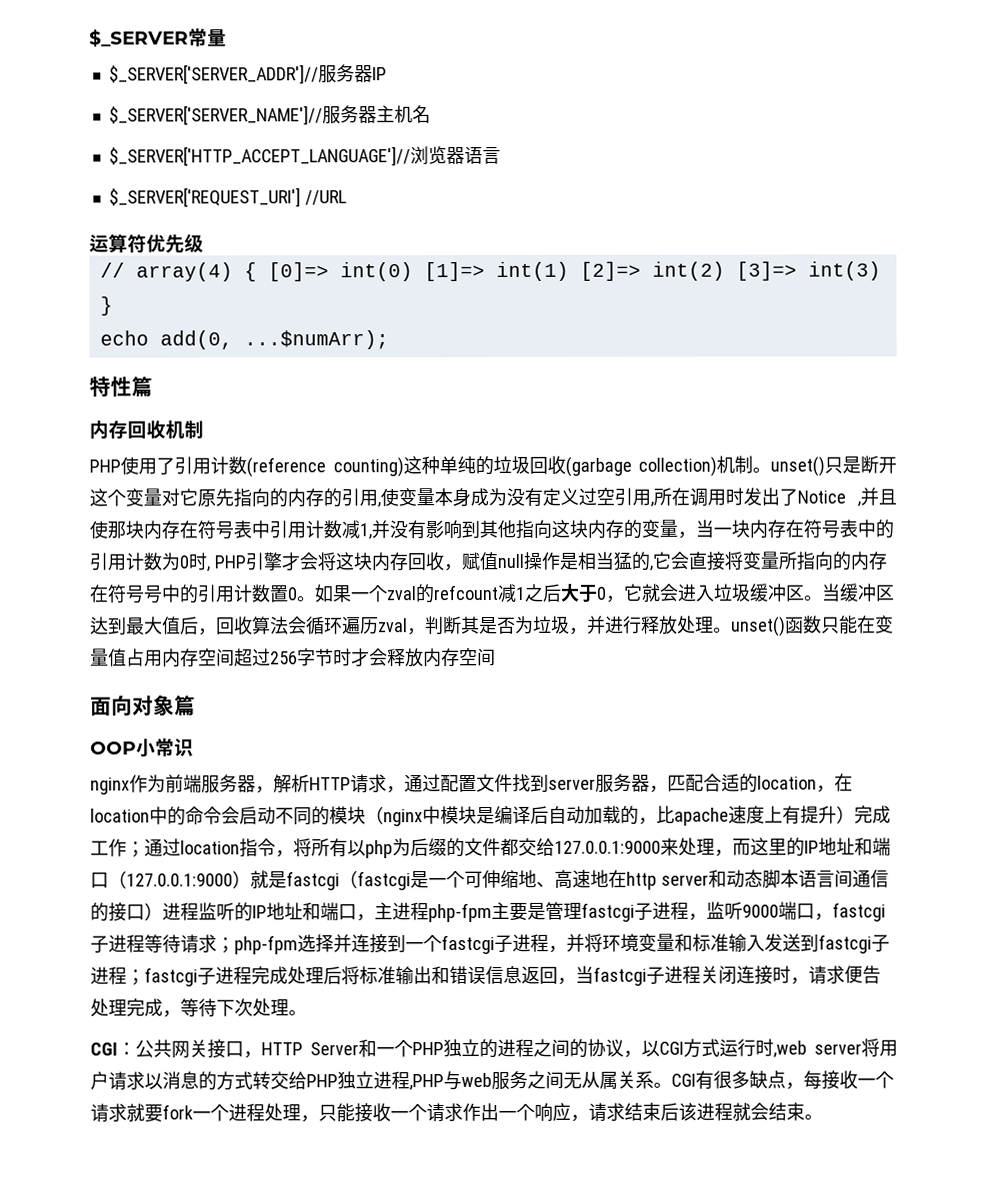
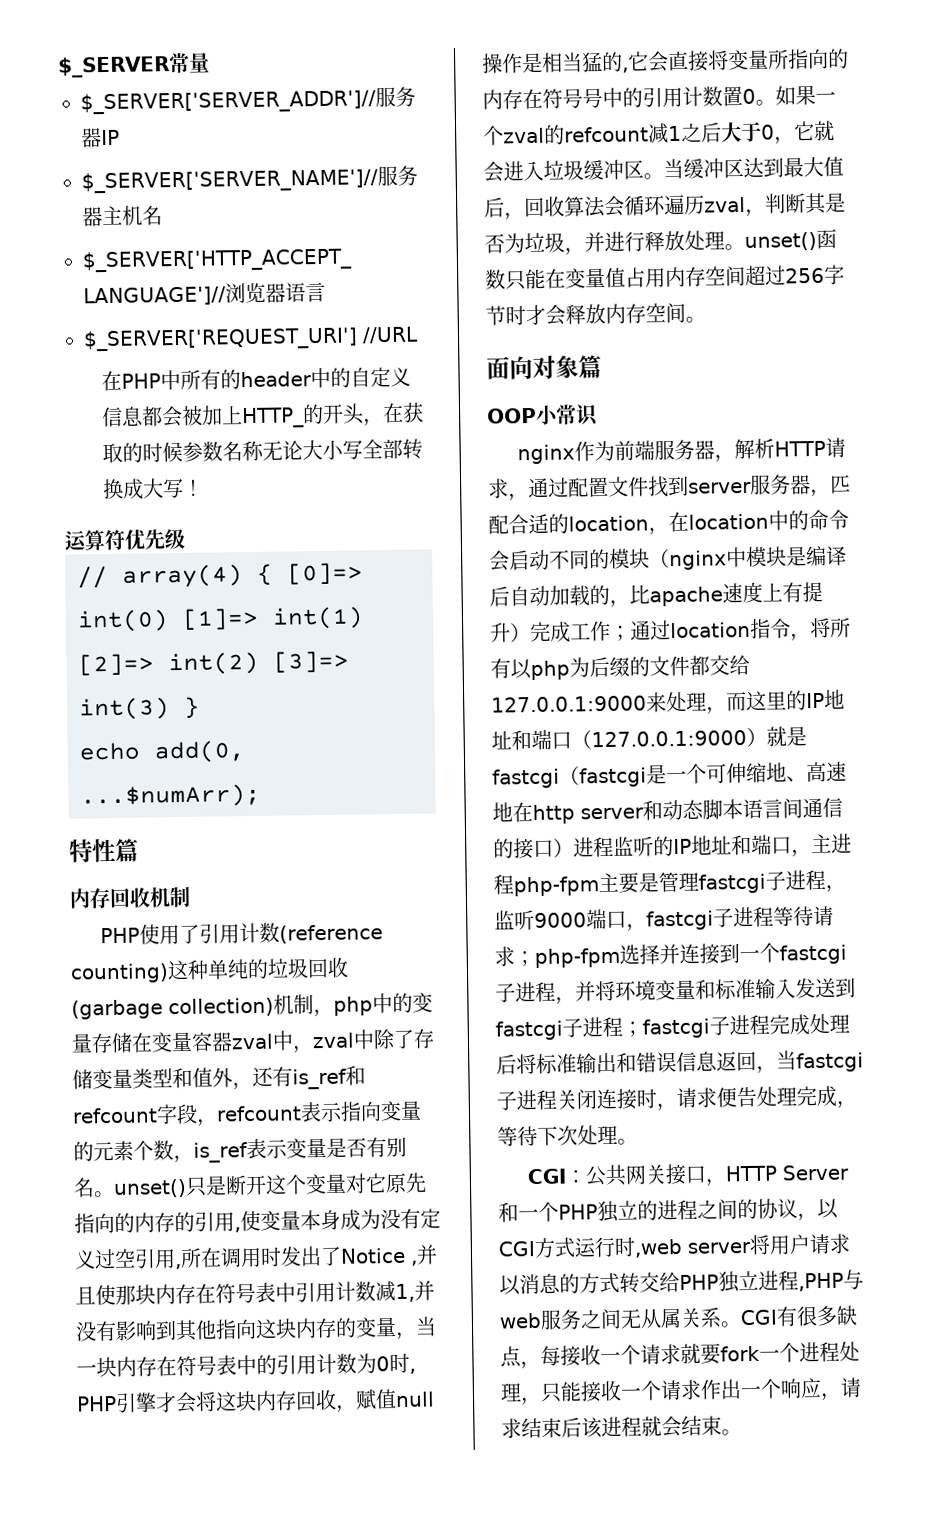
(347, 198) none -> [101,366,412,392] [101,402,425,429] [102,438,424,464] [102,478,205,500] // 在PHP中所有的header中的自定义信息都会被加上HTTP_的开头，在获取的时候参数名称无论大小写全部转换成大写！
(753, 464) none -> [313,992,433,1018] [71,1028,435,1054] [72,1065,366,1091] [72,1100,422,1127] [73,1136,407,1164] [73,1177,95,1198] ，php中的变量存储在变量容器zval中，zval中除了存储变量类型和值外，还有is_ref和refcount字段，refcount表示指向变量的元素个数，is_ref表示变量是否有别名
(496, 657) none -> [685,316,706,323] 。

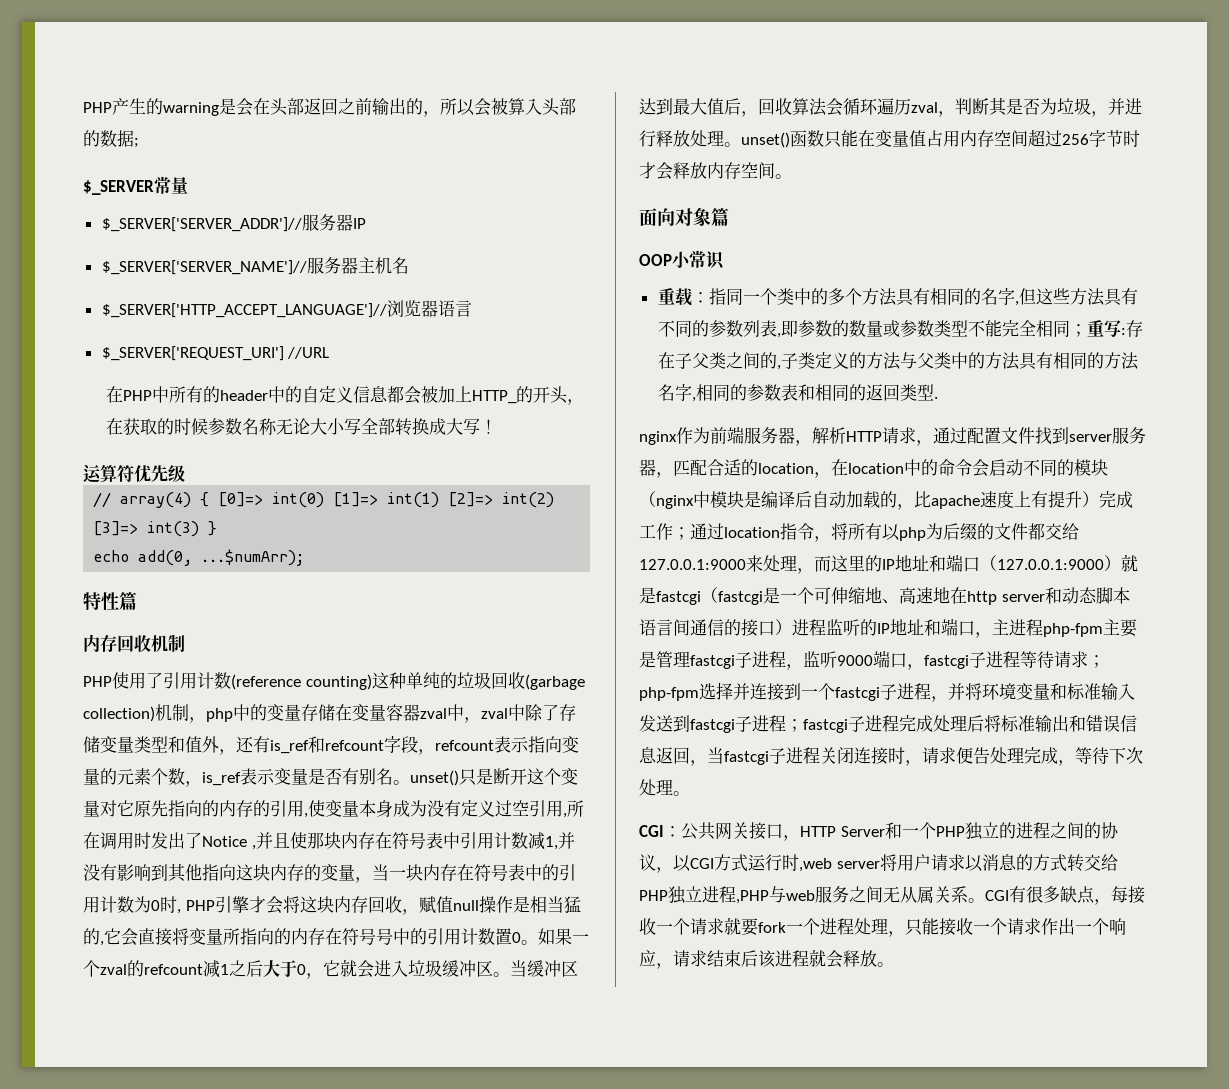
(58, 67) none -> [83,98,576,117] [83,130,139,148] PHP产生的warning是会在头部返回之前输出的，所以会被算入头部的数据; //
(599, 415) none -> [657,288,1138,306] [657,320,1143,338] [657,352,1139,370] [657,384,938,402] // 重载：指同一个类中的多个方法具有相同的名字,但这些方法具有不同的参数列表,即参数的数量或参数类型不能完全相同；重写:存在子父类之间的,子类定义的方法与父类中的方法具有相同的方法名字,相同的参数表和相同的返回类型.
[681,1415,722,1436] 结束 -> [843,950,877,967] 释放

